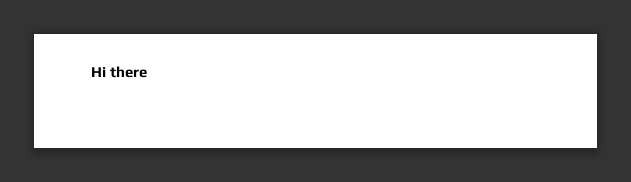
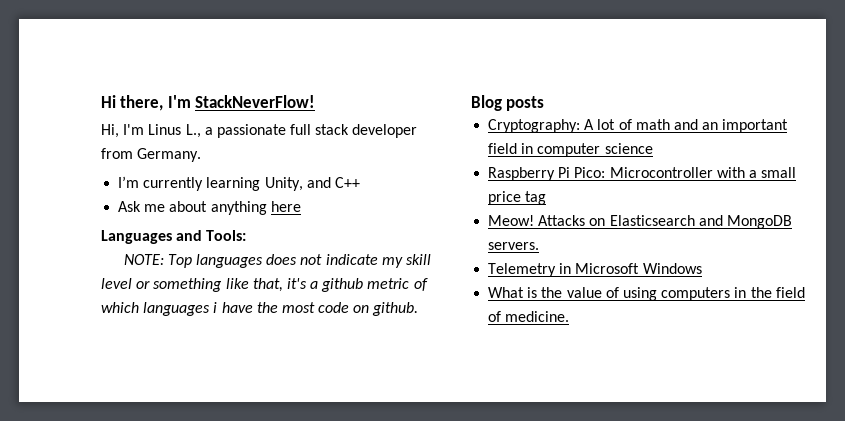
[110,66,148,78] there -> [120,95,316,111] [101,124,418,138] [101,148,202,162] [118,176,360,191] [118,201,301,215] [101,230,247,244] [123,254,431,268] [101,278,428,292] [101,302,419,316] [471,95,545,111] [488,119,789,133] [488,143,653,157] [488,167,797,181] [488,191,547,205] [488,215,792,229] [488,242,540,250] [488,263,702,277] [488,287,805,301] [488,311,570,322] there, I'm StackNeverFlow! // Hi, I'm Linus L., a passionate full stack developer from Germany. // I’m currently learning Unity, and C++ // Ask me about anything here // Languages and Tools: // NOTE: Top languages does not indicate my skill level or something like that, it's a github metric of which languages i have the most code on github. // Blog posts // Cryptography: A lot of math and an important field in computer science // Raspberry Pi Pico: Microcontroller with a small price tag // Meow! Attacks on Elasticsearch and MongoDB servers. // Telemetry in Microsoft Windows // What is the value of using computers in the field of medicine.

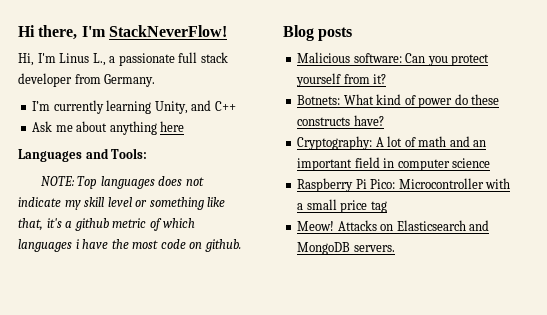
(545, 103) none -> [297,52,490,66] [296,73,387,87] [297,94,500,108] [297,115,384,126] // Malicious software: Can you protect yourself from it? // Botnets: What kind of power do these constructs have?
[488,263,702,277] [488,287,805,301] [488,311,570,322] // Telemetry in Microsoft Windows // What is the value of using computers in the field of medicine. -> (395, 248) none

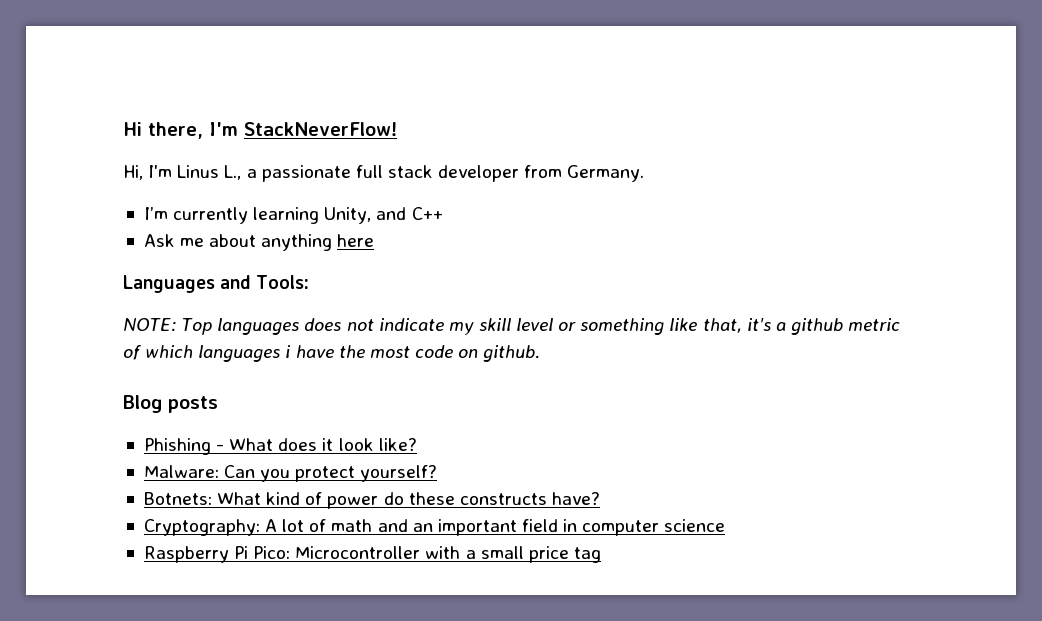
[297,52,490,66] [296,73,387,87] Malicious software: Can you protect yourself from it? -> [143,438,417,455] [143,465,438,482] Phishing - What does it look like? // Malware: Can you protect yourself?
[297,220,490,231] [297,242,395,255] // Meow! Attacks on Elasticsearch and MongoDB servers. -> (601, 555) none

